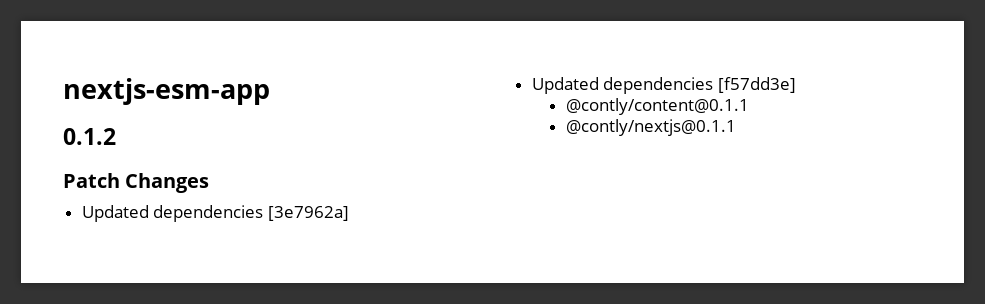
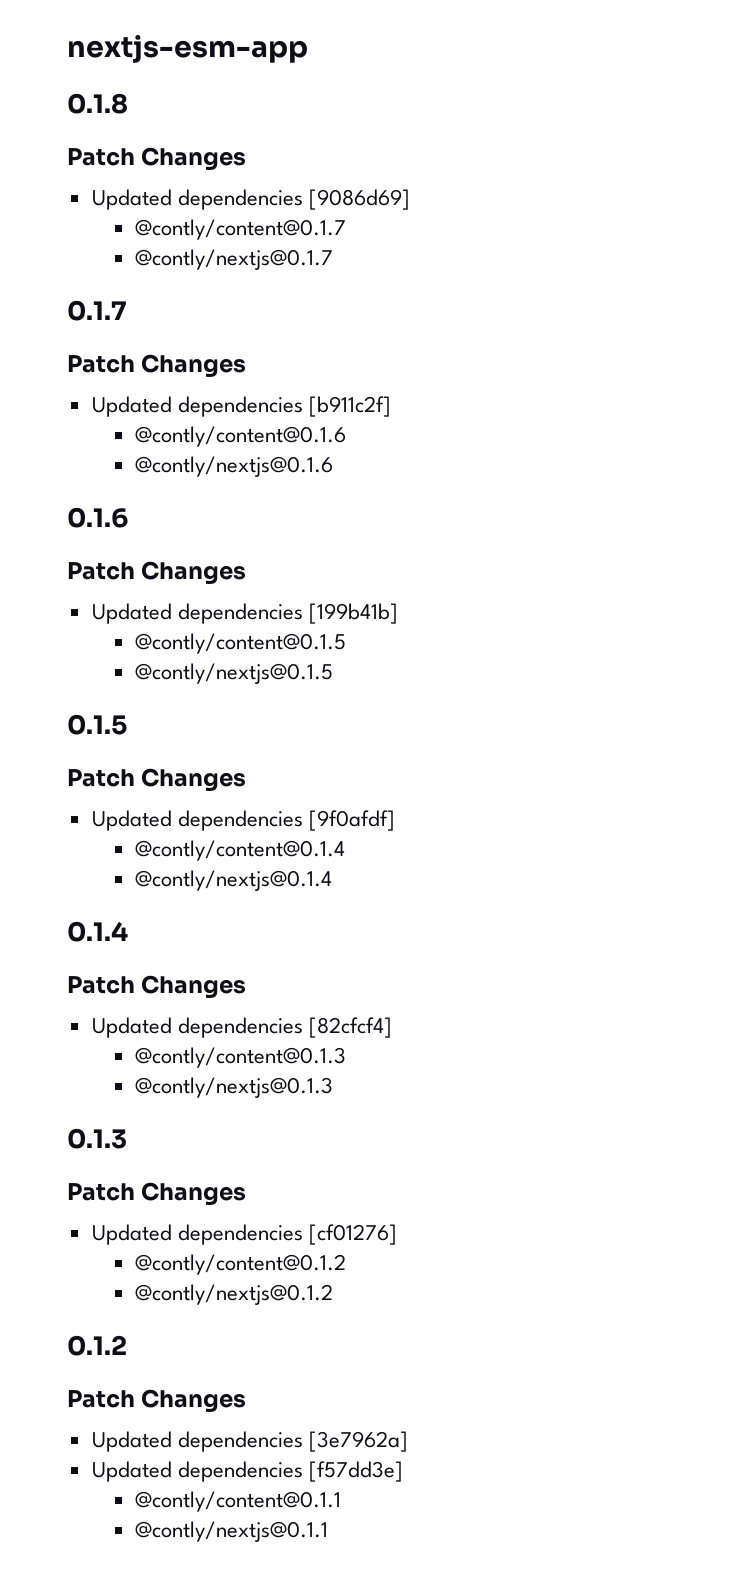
(270, 91) none -> [67,93,128,114] [67,147,247,171] [91,189,410,210] [134,219,346,240] [134,249,333,270] [67,300,126,321] [67,354,247,378] [91,396,391,417] [134,426,346,447] [134,456,333,477] [67,507,129,528] [67,561,247,585] [91,603,398,624] [134,633,346,654] [134,663,333,684] [67,714,127,735] [67,768,247,792] [91,810,395,831] [134,840,345,861] [134,870,332,891] [67,921,128,942] [67,975,247,999] [91,1017,392,1038] [134,1047,346,1068] [134,1077,333,1098] [67,1128,127,1149] [67,1182,247,1206] [91,1224,397,1245] [134,1254,346,1275] [134,1284,333,1305] // 0.1.8 // Patch Changes // Updated dependencies [9086d69] // @contly/content@0.1.7 // @contly/nextjs@0.1.7 // 0.1.7 // Patch Changes // Updated dependencies [b911c2f] // @contly/content@0.1.6 // @contly/nextjs@0.1.6 // 0.1.6 // Patch Changes // Updated dependencies [199b41b] // @contly/content@0.1.5 // @contly/nextjs@0.1.5 // 0.1.5 // Patch Changes // Updated dependencies [9f0afdf] // @contly/content@0.1.4 // @contly/nextjs@0.1.4 // 0.1.4 // Patch Changes // Updated dependencies [82cfcf4] // @contly/content@0.1.3 // @contly/nextjs@0.1.3 // 0.1.3 // Patch Changes // Updated dependencies [cf01276] // @contly/content@0.1.2 // @contly/nextjs@0.1.2

